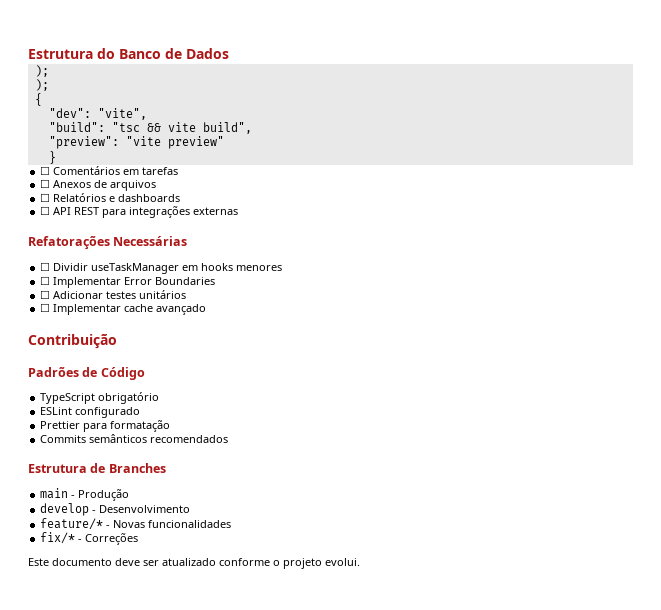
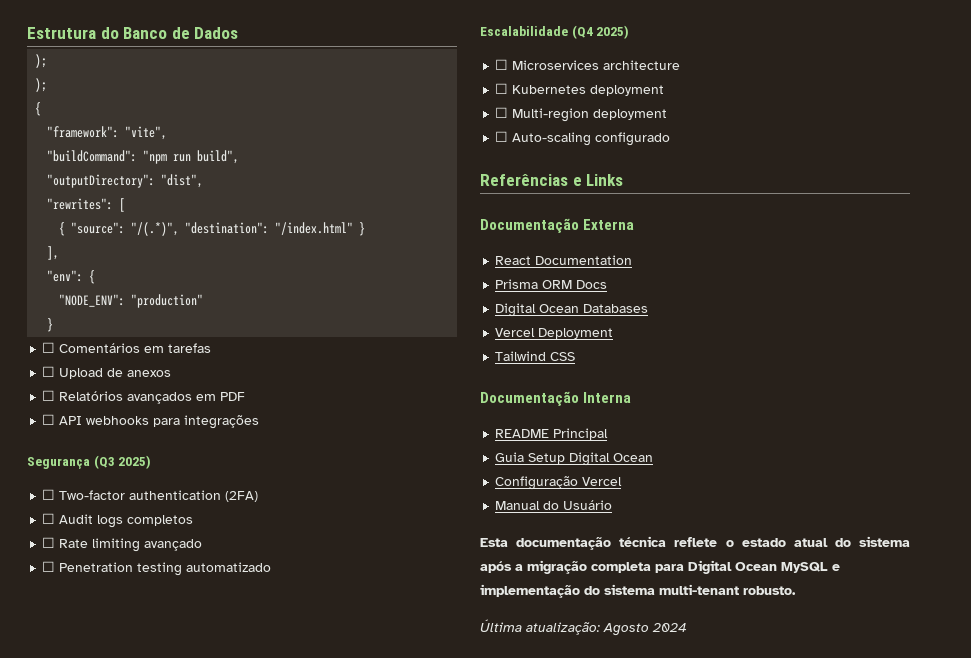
[48,108,91,118] "dev": -> [47,126,120,138] "framework":
[48,122,252,134] [48,136,224,149] "build": "tsc && vite build", // "preview": "vite preview" -> [47,150,240,164] [47,174,204,188] [47,198,126,212] [59,222,366,236] [47,246,60,260] [47,270,96,284] [59,294,204,308] "buildCommand": "npm run build", // "outputDirectory": "dist", // "rewrites": [ // { "source": "/(.*)", "destination": "/index.html" } // ], // "env": { // "NODE_ENV": "production"
[53,180,157,191] Anexos de arquivos -> [59,368,172,379] Upload de anexos
[109,194,181,202] e dashboards -> [127,392,246,404] avançados em PDF
[74,207,100,215] REST -> [86,416,150,425] webhooks
[193,207,239,215] [28,236,188,250] [40,262,283,274] [40,276,216,288] [40,290,187,299] [40,303,207,315] [28,334,117,349] [28,367,145,380] [40,392,160,404] [40,407,141,418] [40,420,171,432] [40,434,229,443] [28,463,166,473] [40,488,130,501] [40,503,191,516] [40,518,232,530] [40,532,139,545] [28,558,360,569] externas // Refatorações Necessárias // ☐ Dividir useTaskManager em hooks menores // ☐ Implementar Error Boundaries // ☐ Adicionar testes unitários // ☐ Implementar cache avançado // Contribuição // Padrões de Código // TypeScript obrigatório // ESLint configurado // Prettier para formatação // Commits semânticos recomendados // Estrutura de Branches // main - Produção // develop - Desenvolvimento // feature/* - Novas funcionalidades // fix/* - Correções // Este documento deve ser atualizado conforme o projeto evolui. -> [27,455,152,469] [42,489,259,502] [42,513,194,528] [42,537,203,552] [42,561,272,576] [480,25,630,39] [495,59,681,70] [495,83,665,96] [495,107,668,122] [495,131,671,146] [480,174,624,186] [480,218,635,233] [495,255,633,265] [495,279,608,289] [495,303,649,317] [495,328,614,339] [495,351,576,361] [480,391,632,406] [495,428,609,440] [495,452,654,466] [495,476,623,490] [495,500,613,510] [480,536,910,550] [480,560,840,574] [480,584,796,598] [480,619,687,636] // Segurança (Q3 2025) // ☐ Two-factor authentication (2FA) // ☐ Audit logs completos // ☐ Rate limiting avançado // ☐ Penetration testing automatizado // Escalabilidade (Q4 2025) // ☐ Microservices architecture // ☐ Kubernetes deployment // ☐ Multi-region deployment // ☐ Auto-scaling configurado // Referências e Links // Documentação Externa // React Documentation // Prisma ORM Docs // Digital Ocean Databases // Vercel Deployment // Tailwind CSS // Documentação Interna // README Principal // Guia Setup Digital Ocean // Configuração Vercel // Manual do Usuário // Esta documentação técnica reflete o estado atual do sistema após a migração completa para Digital Ocean MySQL e implementação do sistema multi-tenant robusto. // Última atualização: Agosto 2024

